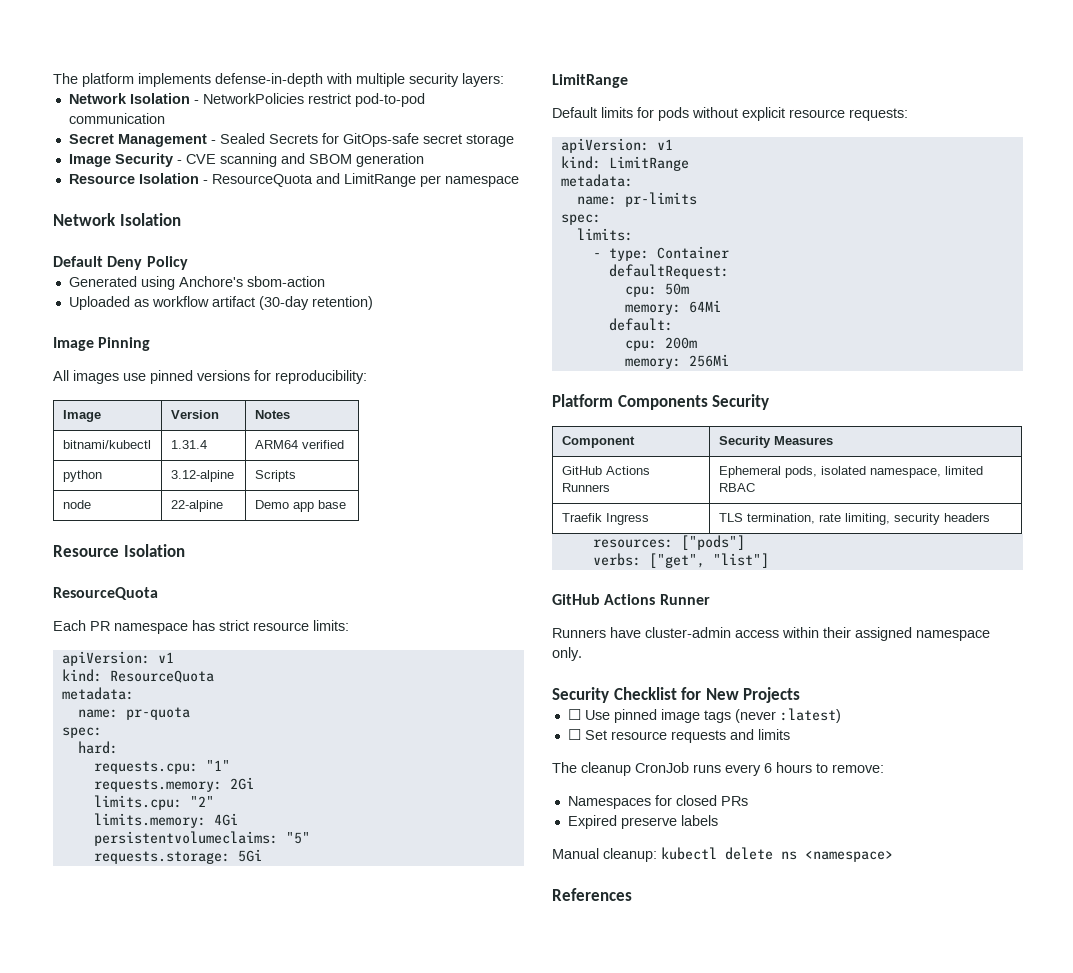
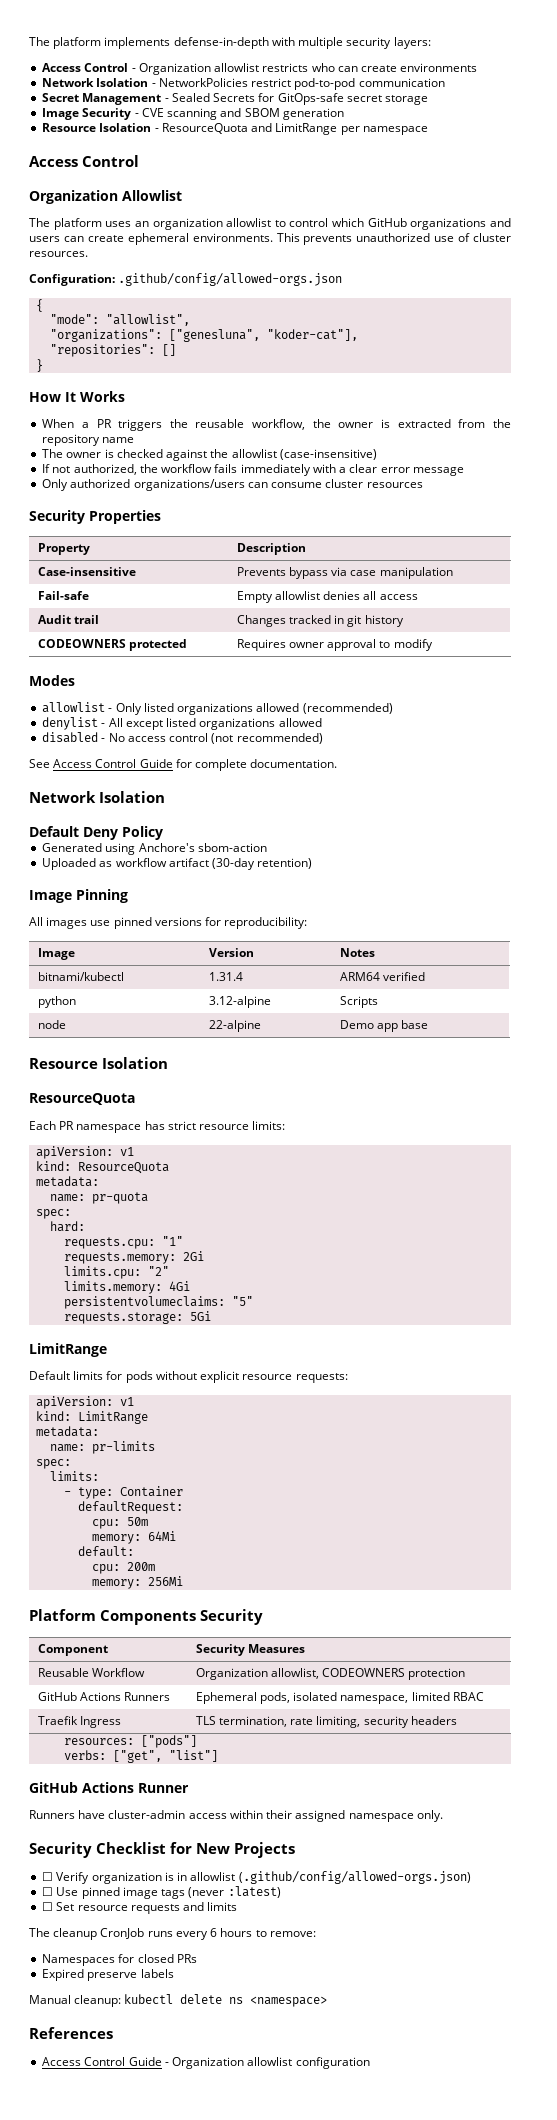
(504, 80) none -> [42,63,478,75] // Access Control - Organization allowlist restricts who can create environments
(519, 181) none -> [29,155,140,167] [29,190,182,204] [29,218,511,230] [29,233,511,245] [29,251,88,257] [29,273,343,286] [36,299,44,312] [50,314,191,326] [50,329,359,342] [50,344,177,357] [36,359,44,372] [29,391,125,402] [42,419,511,431] [42,434,135,446] [42,449,377,461] [42,464,464,476] [42,479,423,491] [29,510,161,524] [37,543,90,555] [236,543,306,555] [37,567,136,576] [236,567,453,579] [37,591,89,600] [236,591,418,603] [37,615,99,624] [236,615,404,627] [37,639,187,651] [236,639,433,651] [29,675,75,686] [42,702,393,715] [42,717,322,730] [42,732,323,744] [29,759,338,771] // Access Control // Organization Allowlist // The platform uses an organization allowlist to control which GitHub organizations and users can create ephemeral environments. This prevents unauthorized use of cluster resources. // Configuration: .github/config/allowed-orgs.json // { // "mode": "allowlist", // "organizations": ["genesluna", "koder-cat"], // "repositories": [] // } // How It Works // When a PR triggers the reusable workflow, the owner is extracted from the repository name // The owner is checked against the allowlist (case-insensitive) // If not authorized, the workflow fails immediately with a clear error message // Only authorized organizations/users can consume cluster resources // Security Properties // Property | Description // Case-insensitive | Prevents bypass via case manipulation // Fail-safe | Empty allowlist denies all access // Audit trail | Changes tracked in git history // CODEOWNERS protected | Requires owner approval to modify // Modes // allowlist - Only listed organizations allowed (recommended) // denylist - All except listed organizations allowed // disabled - No access control (not recommended) // See Access Control Guide for complete documentation.
(833, 440) none -> [37,1668,145,1677] [195,1668,466,1680] // Reusable Workflow | Organization allowlist, CODEOWNERS protection
(801, 695) none -> [42,1871,471,1884] // ☐ Verify organization is in allowlist (.github/config/allowed-orgs.json)
(632, 894) none -> [42,2057,370,2069] // Access Control Guide - Organization allowlist configuration

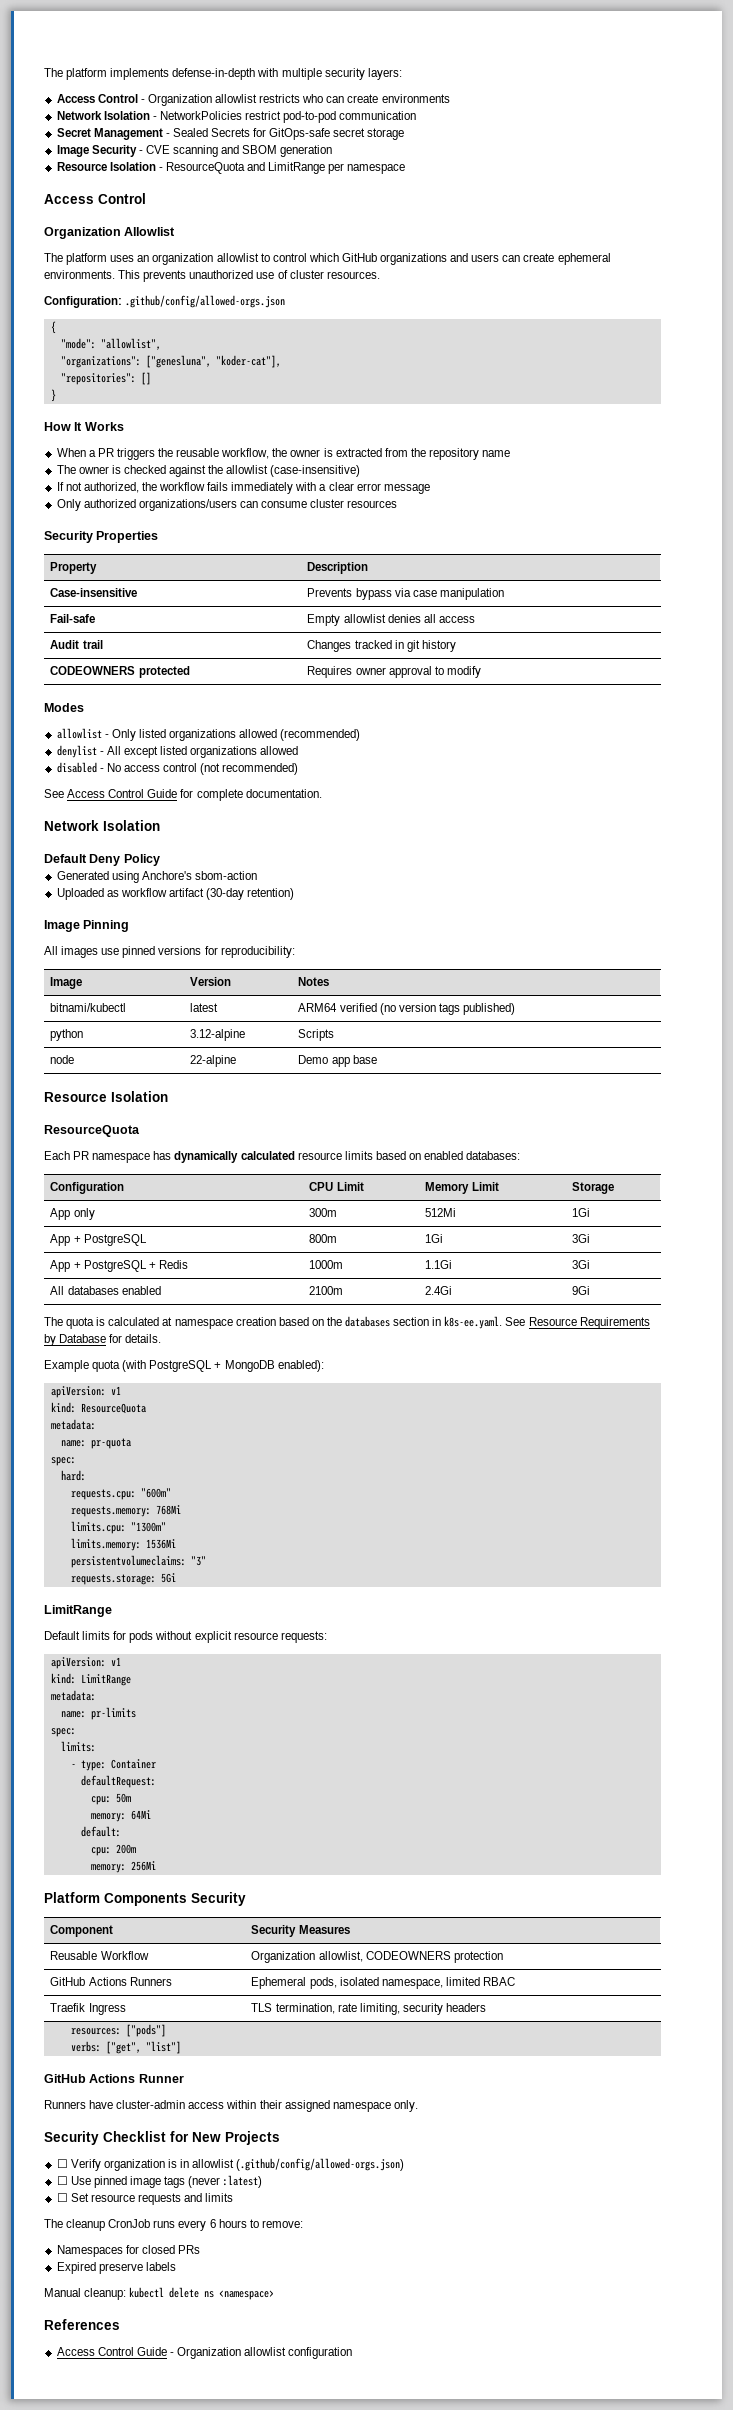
[208,972,243,981] 1.31.4 -> [190,1003,219,1012] latest
(425, 976) none -> [379,1003,515,1015] (no version tags published)
[167,1121,286,1130] strict resource limits: -> [174,1151,521,1163] [50,1182,125,1194] [309,1182,364,1191] [425,1182,499,1194] [572,1182,615,1194] [50,1208,95,1220] [309,1208,338,1217] [425,1208,457,1217] [572,1208,591,1217] [50,1234,147,1246] [309,1234,338,1243] [425,1234,444,1243] [572,1234,591,1243] [50,1260,188,1272] [309,1260,344,1269] [425,1260,453,1269] [572,1260,591,1269] [50,1286,161,1295] [309,1286,344,1295] [425,1286,453,1295] [572,1286,591,1295] [44,1316,650,1329] [44,1334,162,1346] [44,1360,324,1372] dynamically calculated resource limits based on enabled databases: // Configuration | CPU Limit | Memory Limit | Storage // App only | 300m | 512Mi | 1Gi // App + PostgreSQL | 800m | 1Gi | 3Gi // App + PostgreSQL + Redis | 1000m | 1.1Gi | 3Gi // All databases enabled | 2100m | 2.4Gi | 9Gi // The quota is calculated at namespace creation based on the databases section in k8s-ee.yaml. See Resource Requirements by Database for details. // Example quota (with PostgreSQL + MongoDB enabled):
[162,1236,184,1246] "1" -> [140,1488,171,1498] "600m"
[183,1251,205,1261] 2Gi -> [155,1505,181,1515] 768Mi
[148,1266,170,1276] "2" -> [130,1522,166,1532] "1300m"
[169,1281,191,1291] 4Gi -> [145,1539,176,1549] 1536Mi
[232,1296,254,1306] "5" -> [190,1556,206,1566] "3"

